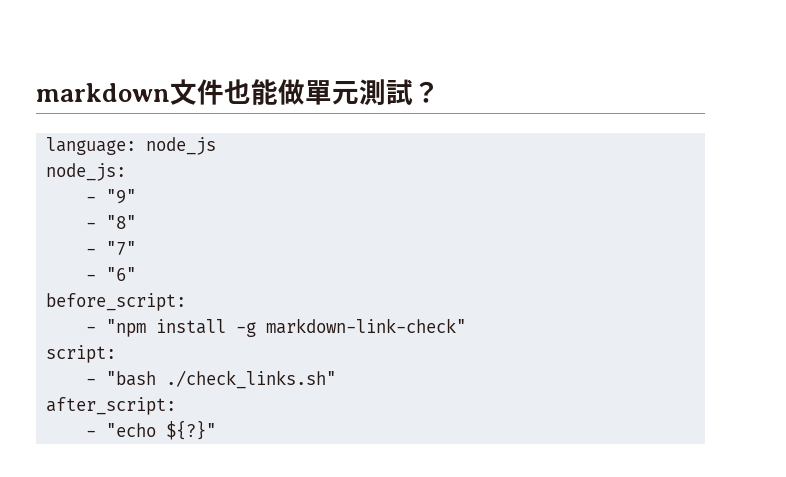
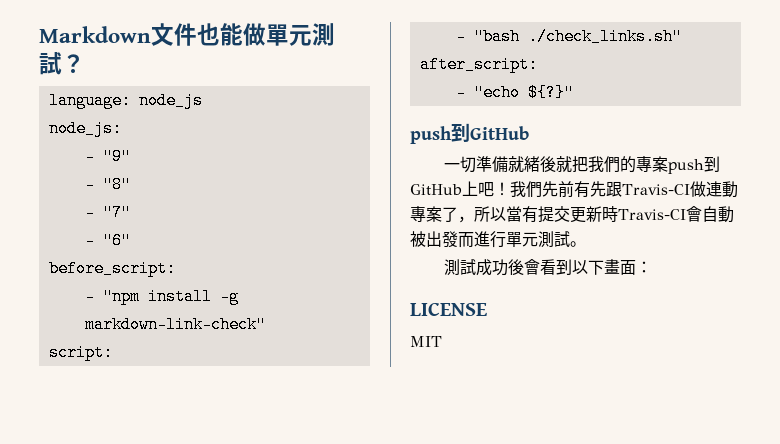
[36,83,170,102] markdown -> [39,26,151,43] Markdown
(217, 430) none -> [410,123,529,144] [443,156,720,174] [410,181,738,198] [410,206,734,223] [410,231,586,248] [443,259,652,276] [410,303,487,316] [410,336,442,347] // push到GitHub // 一切準備就緒後就把我們的專案push到GitHub上吧！我們先前有先跟Travis-CI做連動專案了，所以當有提交更新時Travis-CI會自動被出發而進行單元測試。 // 測試成功後會看到以下畫面： // LICENSE // MIT

